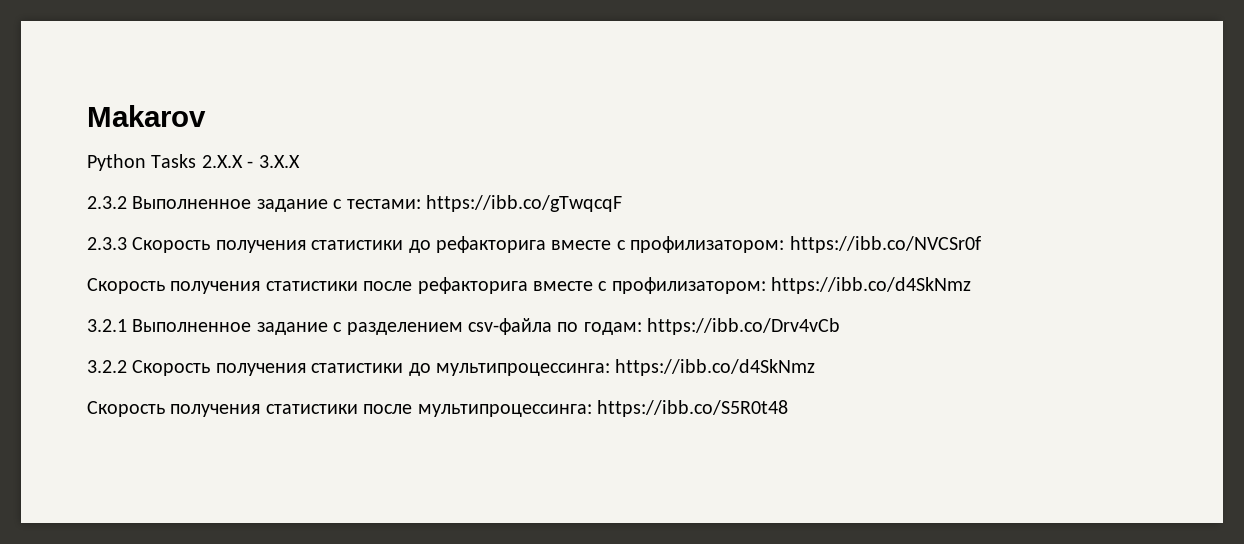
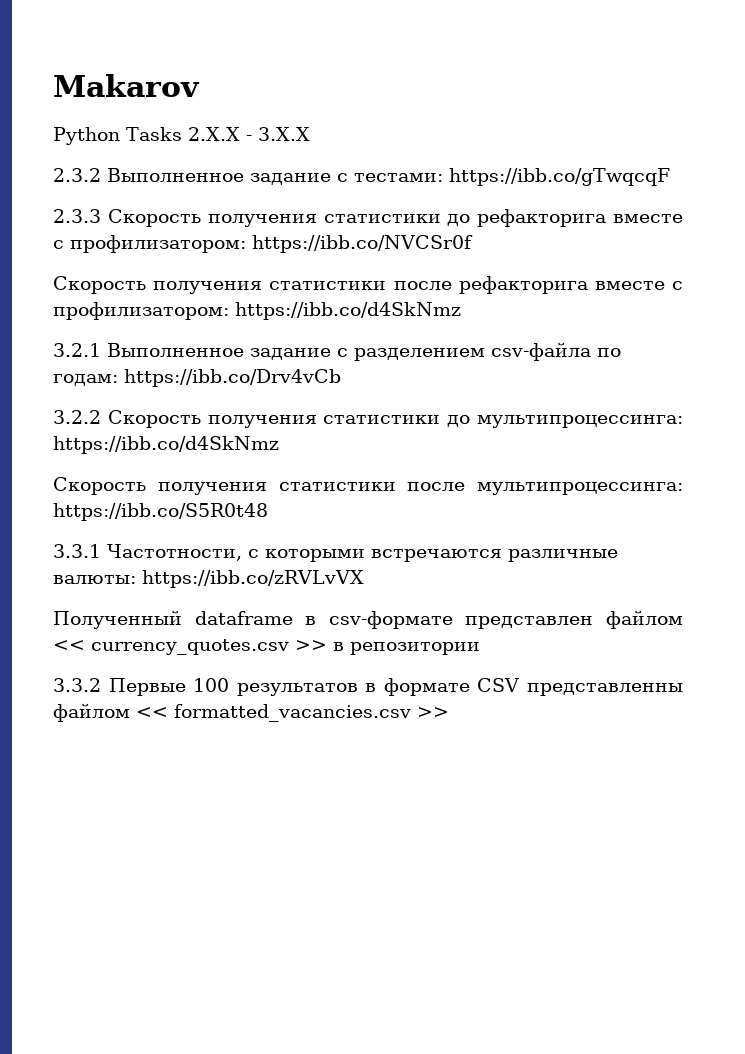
(788, 408) none -> [53,544,618,562] [53,570,364,588] [53,610,684,629] [53,639,480,655] [53,678,683,696] [53,703,449,722] // 3.3.1 Частотности, с которыми встречаются различные валюты: https://ibb.co/zRVLvVX // Полученный dataframe в csv-формате представлен файлом << currency_quotes.csv >> в репозитории // 3.3.2 Первые 100 результатов в формате CSV представленны файлом << formatted_vacancies.csv >>

